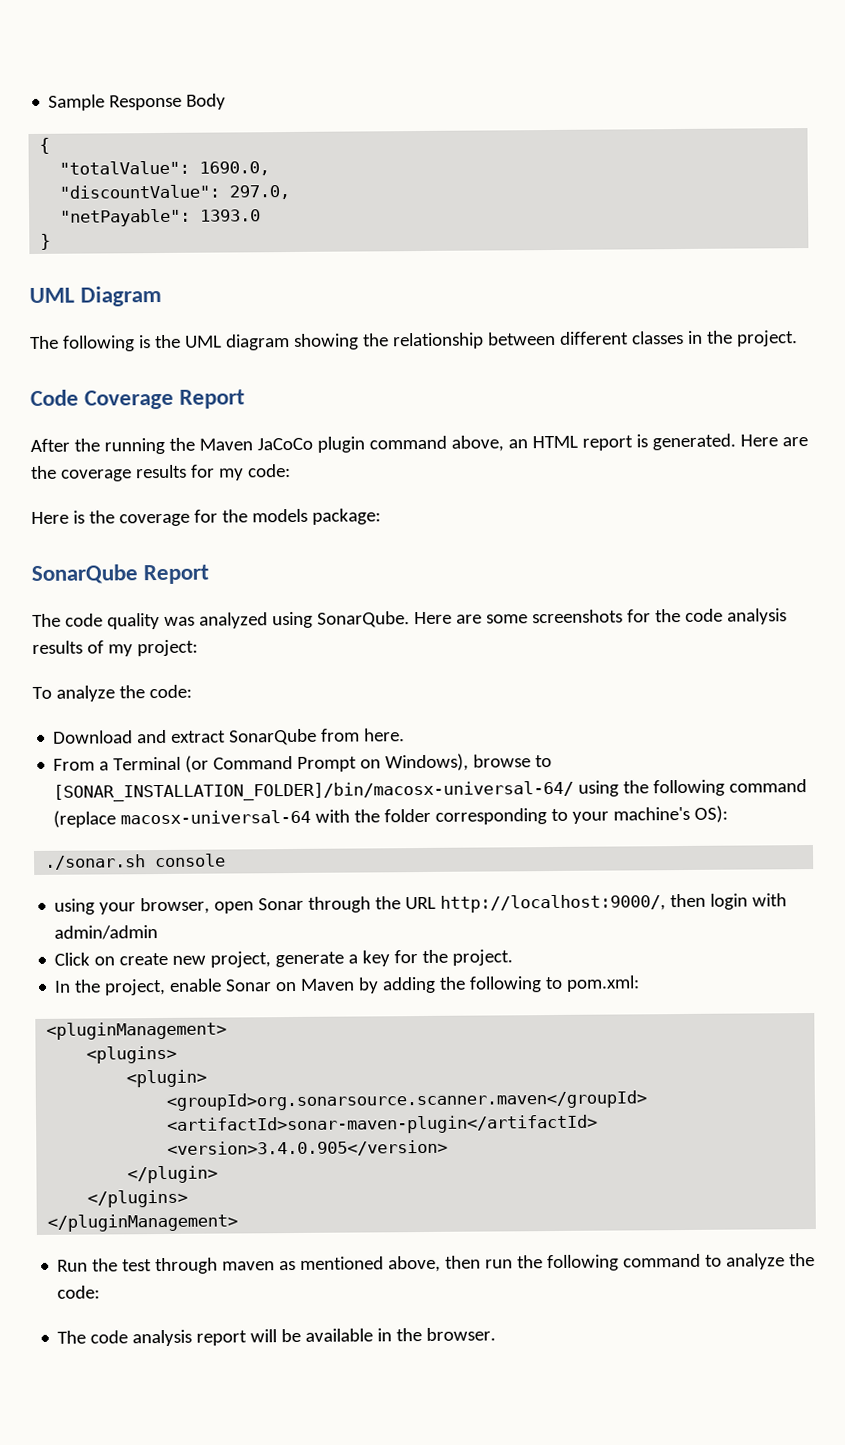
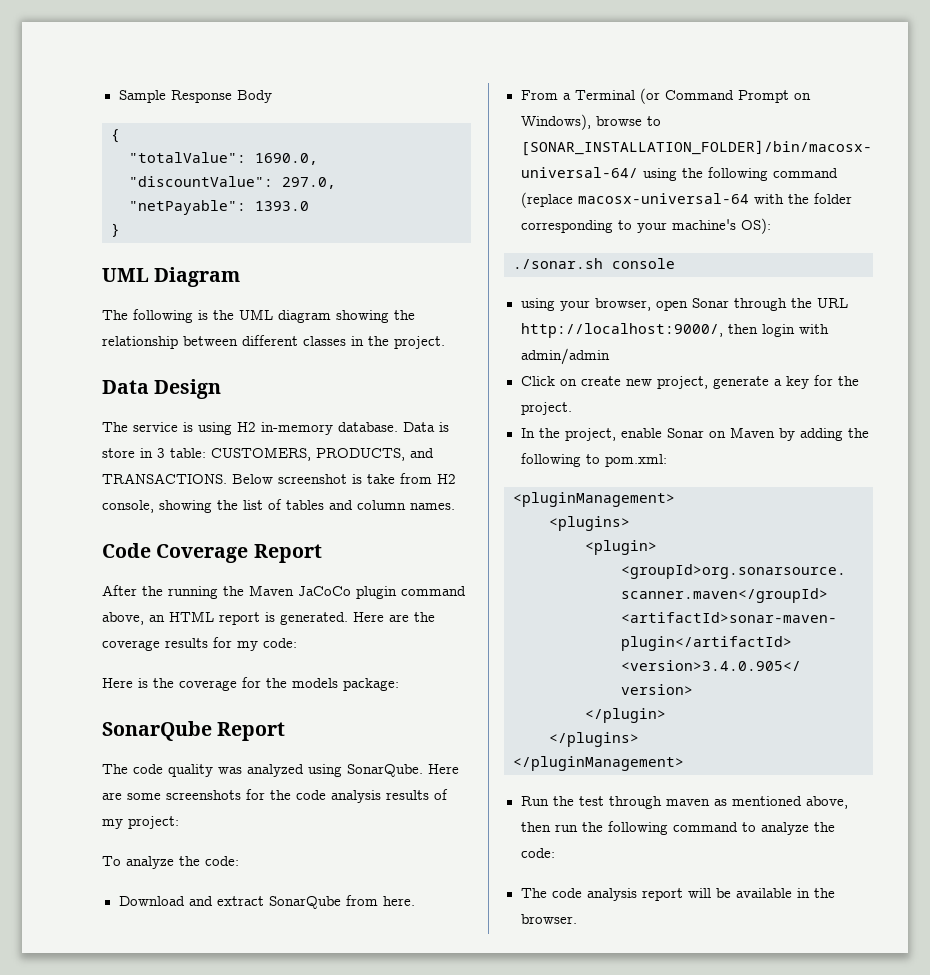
(798, 338) none -> [102,379,222,399] [102,422,449,435] [102,447,434,461] [102,473,456,484] [102,499,455,513] // Data Design // The service is using H2 in-memory database. Data is store in 3 table: CUSTOMERS, PRODUCTS, and TRANSACTIONS. Below screenshot is take from H2 console, showing the list of tables and column names.

